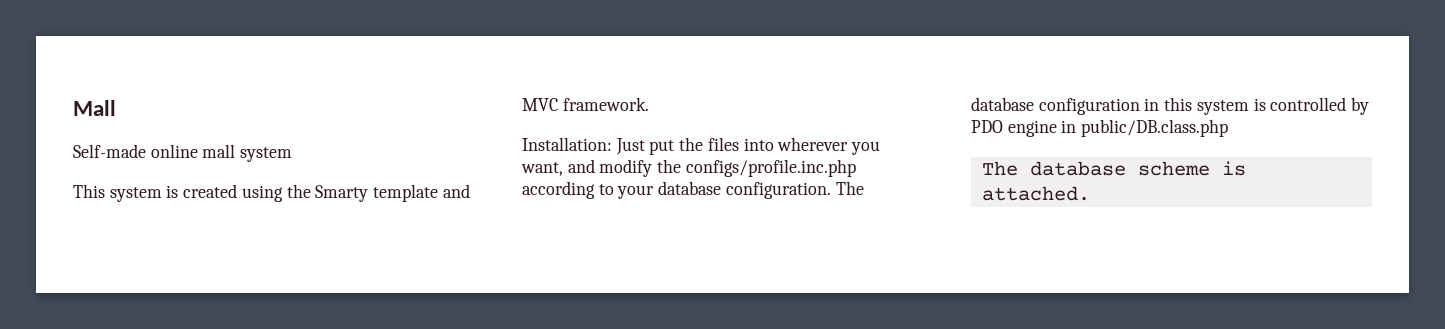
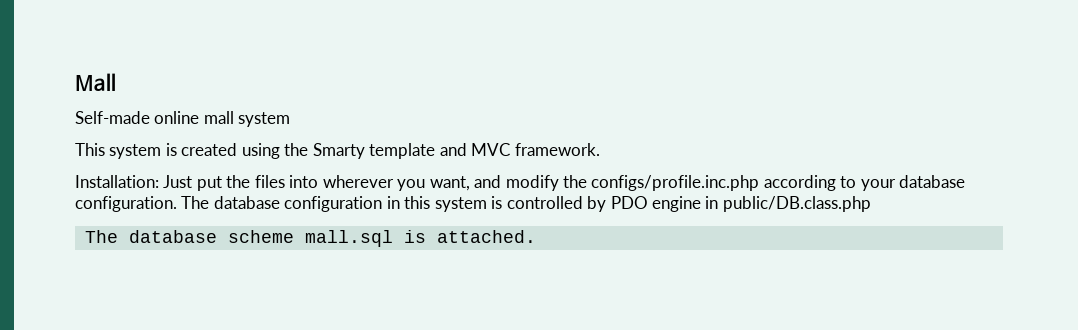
(1210, 168) none -> [304,230,393,247] mall.sql

